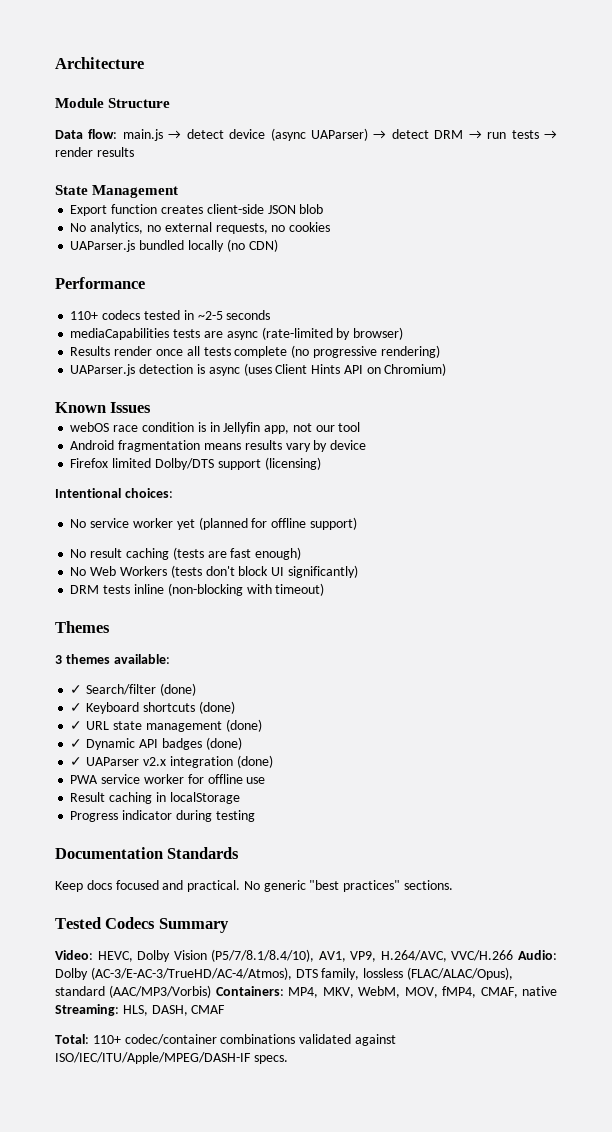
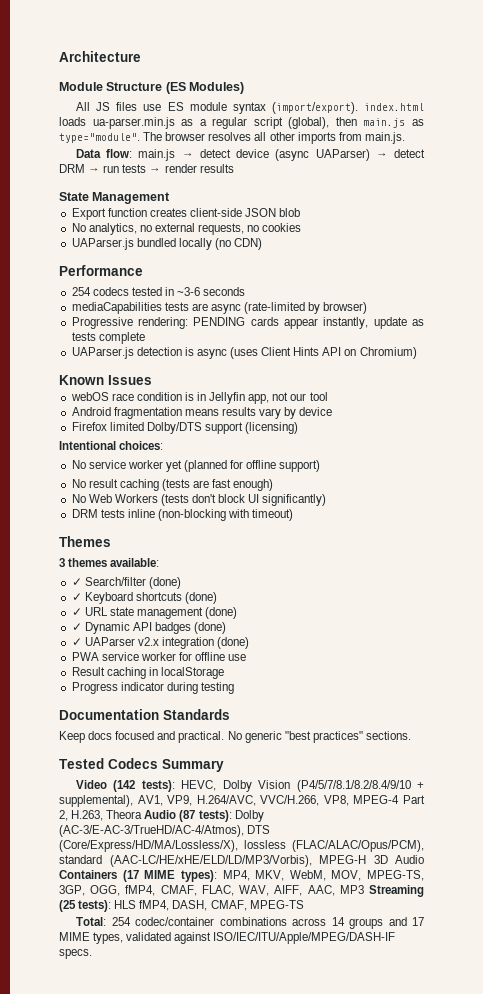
(171, 103) none -> [165,82,245,94] [76,102,424,114] [59,117,424,129] [59,132,405,144] (ES Modules) // All JS files use ES module syntax (import/export). index.html loads ua-parser.min.js as a regular script (global), then main.js as type="module". The browser resolves all other imports from main.js.
[70,311,99,320] 110+ -> [71,287,91,296] 254
[197,311,223,320] ~2-5 -> [177,287,201,296] ~3-6
[70,346,200,356] Results render once all -> [71,317,424,329] Progressive rendering: PENDING cards appear instantly, update as
[291,345,440,358] (no progressive rendering) -> (145, 338) none
[55,949,557,962] [55,967,513,980] [55,985,558,998] [55,1004,226,1016] Video: HEVC, Dolby Vision (P5/7/8.1/8.4/10), AV1, VP9, H.264/AVC, VVC/H.266 Audio: Dolby (AC-3/E-AC-3/TrueHD/AC-4/Atmos), DTS family, lossless (FLAC/ALAC/Opus), standard (AAC/MP3/Vorbis) Containers: MP4, MKV, WebM, MOV, fMP4, CMAF, native Streaming: HLS, DASH, CMAF -> [76,780,424,792] [59,795,425,807] [59,810,264,822] [59,825,271,837] [59,840,424,852] [59,855,424,867] [59,870,424,882] [59,885,424,897] [59,900,304,912] Video (142 tests): HEVC, Dolby Vision (P4/5/7/8.1/8.2/8.4/9/10 + supplemental), AV1, VP9, H.264/AVC, VVC/H.266, VP8, MPEG-4 Part 2, H.263, Theora Audio (87 tests): Dolby (AC-3/E-AC-3/TrueHD/AC-4/Atmos), DTS (Core/Express/HD/MA/Lossless/X), lossless (FLAC/ALAC/Opus/PCM), standard (AAC-LC/HE/xHE/ELD/LD/MP3/Vorbis), MPEG-H 3D Audio Containers (17 MIME types): MP4, MKV, WebM, MOV, MPEG-TS, 3GP, OGG, fMP4, CMAF, FLAC, WAV, AIFF, AAC, MP3 Streaming (25 tests): HLS fMP4, DASH, CMAF, MPEG-TS
[92,1035,121,1044] 110+ -> [111,917,131,926] 254
(296, 1039) none -> [292,917,424,929] [59,932,124,944] across 14 groups and 17 MIME types,

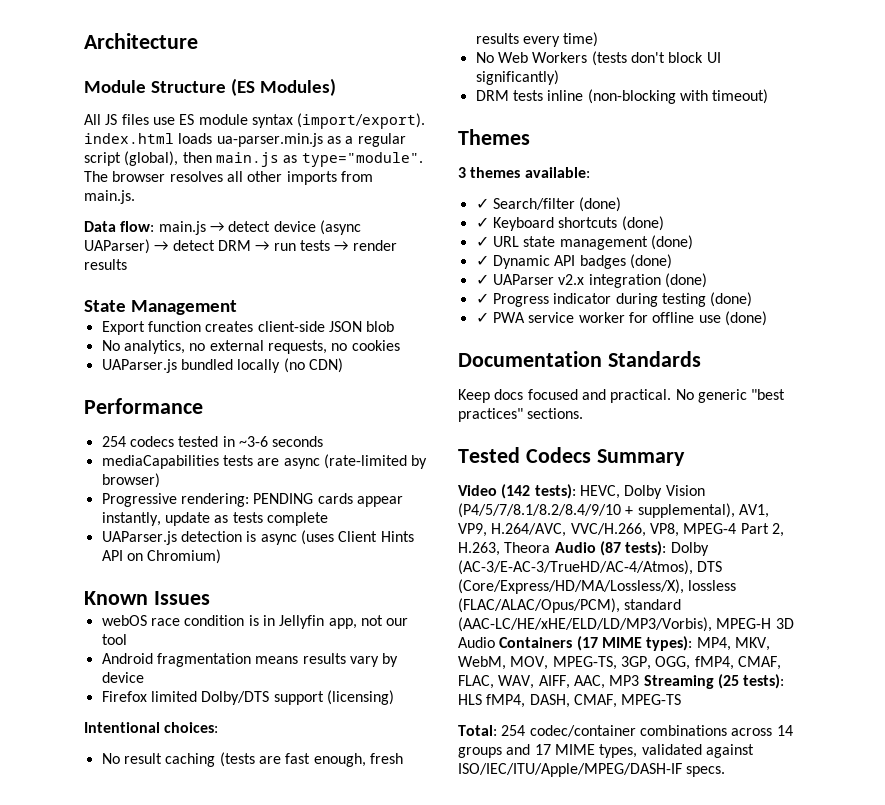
[71,460,321,472] // No service worker yet (planned for offline support) -> (219, 727) none
[233,479,274,491] enough) -> [313,753,403,767] [475,32,599,47] enough, fresh results every time)
(250, 643) none -> [475,292,753,307] [475,312,489,323] ✓ Progress indicator during testing (done) // ✓
[71,667,224,679] [71,682,234,694] // Result caching in localStorage // Progress indicator during testing -> [724,311,767,326] (done)

